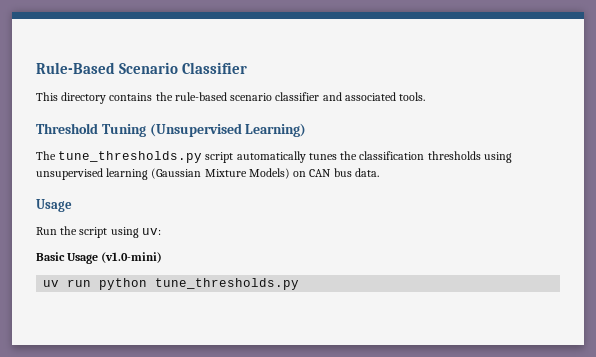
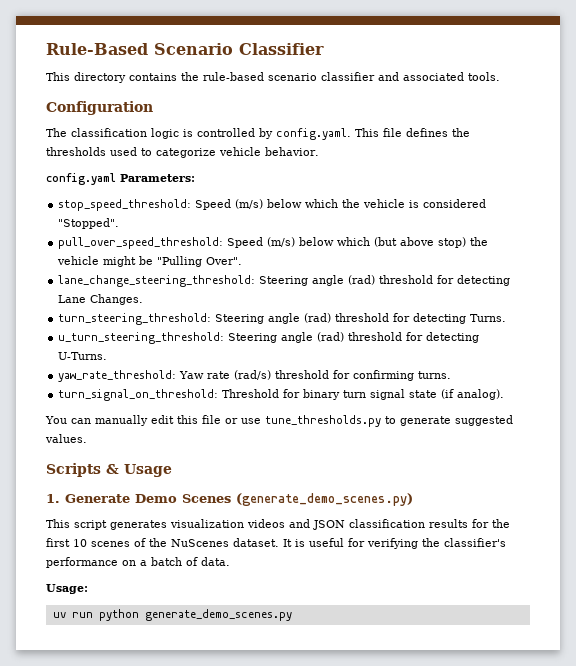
[36,123,307,137] [36,151,512,163] [36,168,379,180] [36,199,72,212] [36,226,161,238] [36,252,163,264] Threshold Tuning (Unsupervised Learning) // The tune_thresholds.py script automatically tunes the classification thresholds using unsupervised learning (Gaussian Mixture Models) on CAN bus data. // Usage // Run the script using uv: // Basic Usage (v1.0-mini) -> [46,101,153,115] [46,128,470,140] [46,147,319,158] [46,173,195,185] [58,199,487,211] [58,218,120,229] [58,237,489,249] [57,256,243,267] [58,275,511,287] [58,294,144,305] [58,313,507,325] [58,332,480,344] [58,352,108,360] [58,370,452,382] [58,389,505,401] [45,415,513,427] [45,434,87,443] [46,463,172,477] [46,493,413,506] [46,519,510,530] [46,538,506,549] [46,557,230,568] [46,584,88,594] Configuration // The classification logic is controlled by config.yaml. This file defines the thresholds used to categorize vehicle behavior. // config.yaml Parameters: // stop_speed_threshold: Speed (m/s) below which the vehicle is considered "Stopped". // pull_over_speed_threshold: Speed (m/s) below which (but above stop) the vehicle might be "Pulling Over". // lane_change_steering_threshold: Steering angle (rad) threshold for detecting Lane Changes. // turn_steering_threshold: Steering angle (rad) threshold for detecting Turns. // u_turn_steering_threshold: Steering angle (rad) threshold for detecting U-Turns. // yaw_rate_threshold: Yaw rate (rad/s) threshold for confirming turns. // turn_signal_on_threshold: Threshold for binary turn signal state (if analog). // You can manually edit this file or use tune_thresholds.py to generate suggested values. // Scripts & Usage // 1. Generate Demo Scenes (generate_demo_scenes.py) // This script generates visualization videos and JSON classification results for the first 10 scenes of the NuScenes dataset. It is useful for verifying the classifier's performance on a batch of data. // Usage:
[155,278,300,290] tune_thresholds.py -> [144,609,292,621] generate_demo_scenes.py

